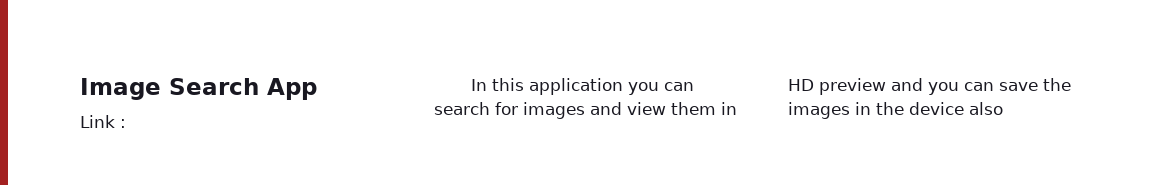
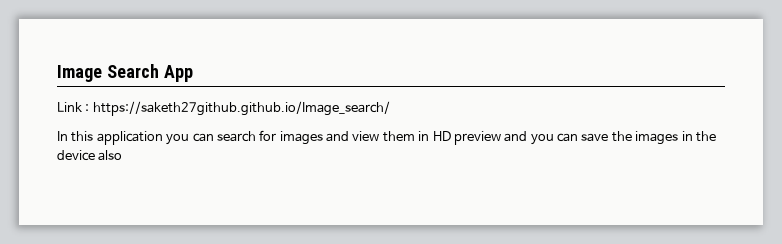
(126, 123) none -> [92,101,390,116] https://saketh27github.github.io/Image_search/

